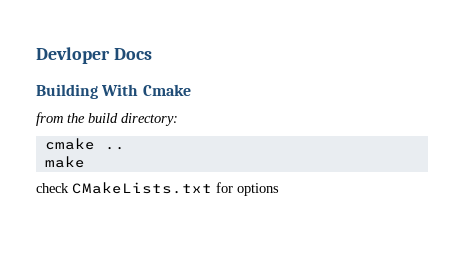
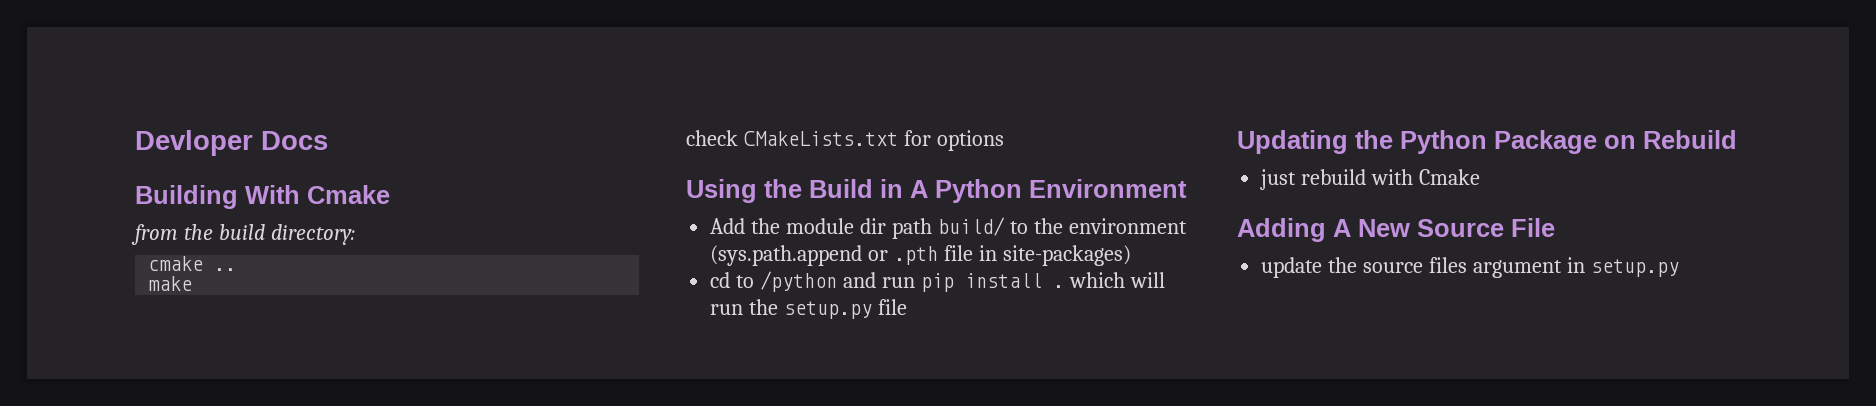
(279, 189) none -> [686,179,1187,203] [710,217,1187,239] [710,245,1131,266] [710,271,1165,292] [710,299,908,319] [1237,130,1737,154] [1260,169,1481,190] [1237,218,1555,242] [1261,257,1679,278] // Using the Build in A Python Environment // Add the module dir path build/ to the environment (sys.path.append or .pth file in site-packages) // cd to /python and run pip install . which will run the setup.py file // Updating the Python Package on Rebuild // just rebuild with Cmake // Adding A New Source File // update the source files argument in setup.py

